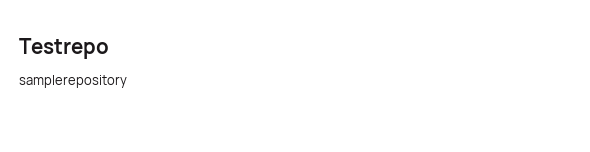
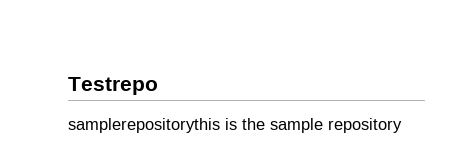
[19,75,127,88] samplerepository -> [68,118,402,133] samplerepositorythis is the sample repository

